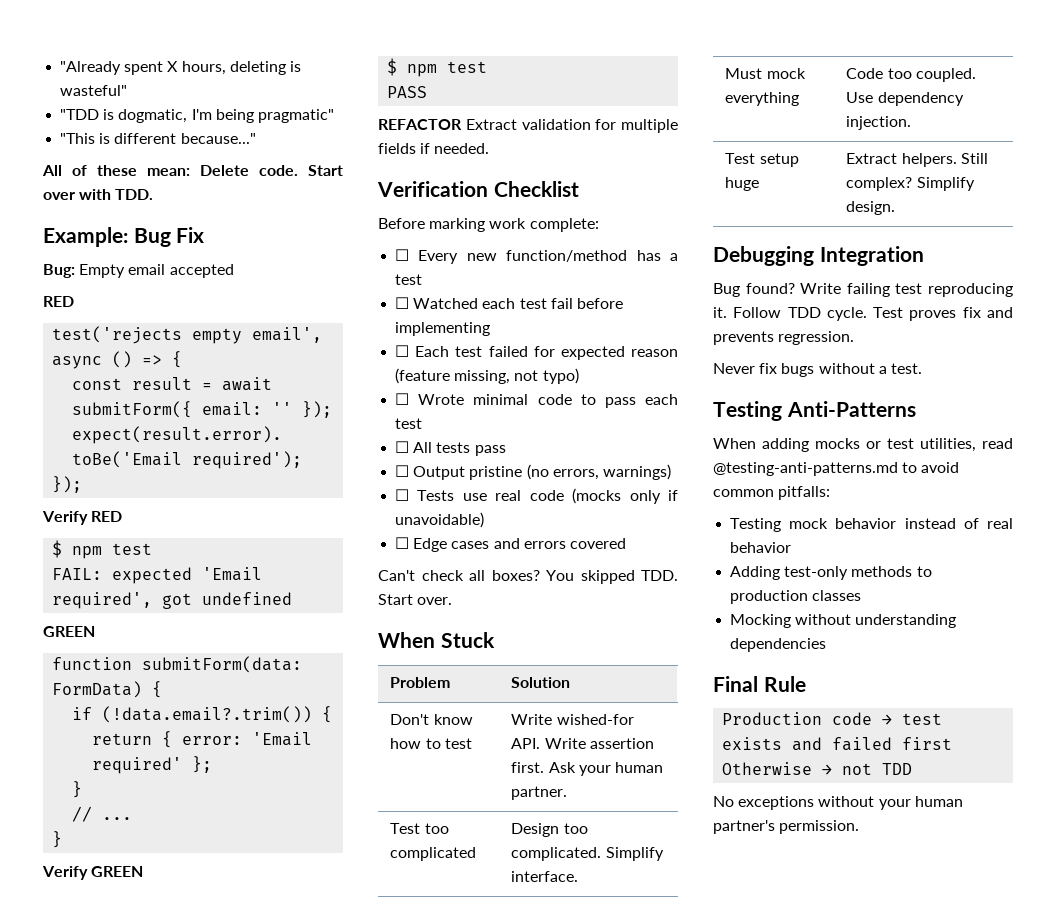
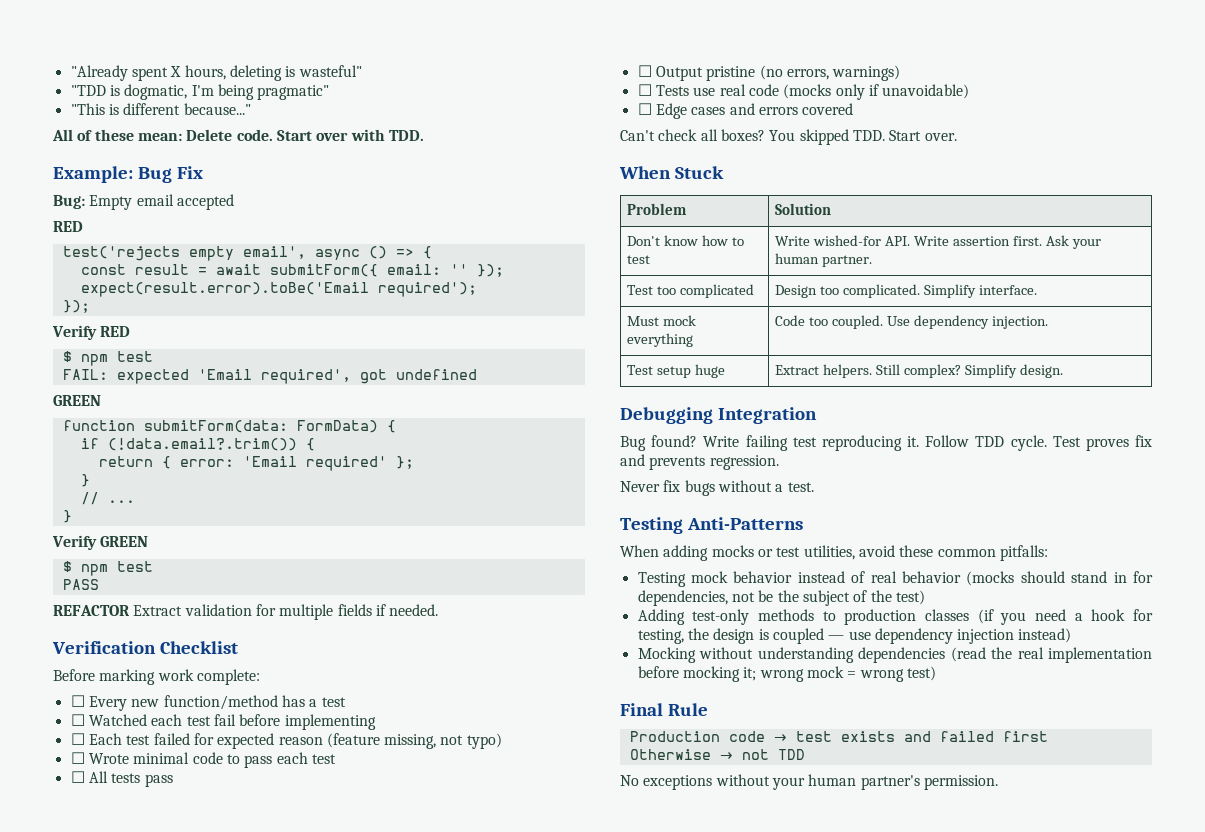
[982,438,1013,449] [713,462,960,476] read @testing-anti-patterns.md to avoid -> [858,545,934,557] avoid these
(792, 547) none -> [966,571,1153,586] [637,590,925,606] (mocks should stand in for dependencies, not be the subject of the test)
[730,614,957,628] [730,638,827,652] // Mocking without understanding dependencies -> [977,609,1153,625] [637,628,1072,644] [637,647,1152,663] [637,666,936,682] (if you need a hook for testing, the design is coupled — use dependency injection instead) // Mocking without understanding dependencies (read the real implementation before mocking it; wrong mock = wrong test)

